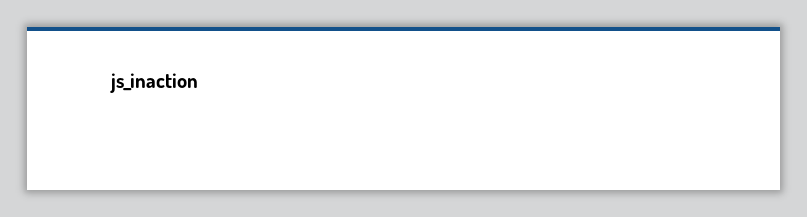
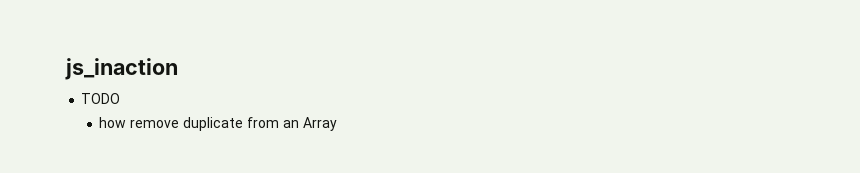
(198, 83) none -> [81,93,121,104] [99,117,338,131] // TODO // how remove duplicate from an Array

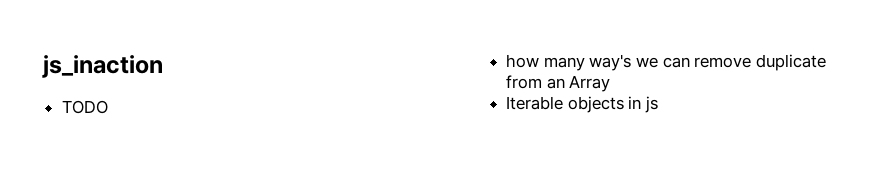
(127, 122) none -> [543,54,690,71] many way's we can
(338, 124) none -> [506,96,659,113] // Iterable objects in js

